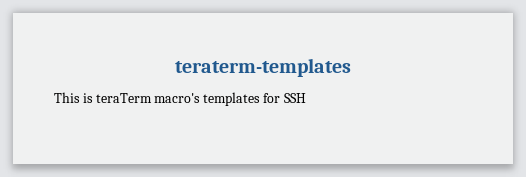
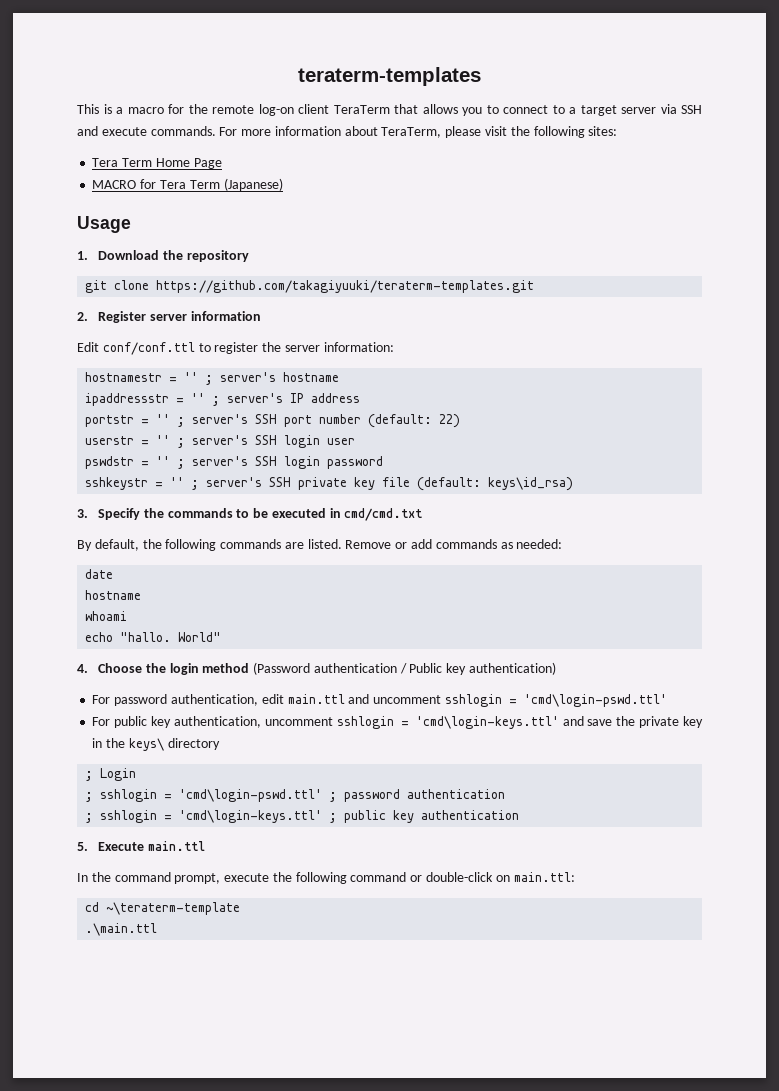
[95,92,306,106] teraTerm macro's templates for SSH -> [116,104,702,116] [77,126,618,138] [92,158,222,169] [92,178,283,191] [77,216,131,233] [77,250,249,262] [85,280,535,293] [77,311,261,323] [77,342,394,355] [85,372,340,385] [85,393,361,406] [85,414,461,428] [85,435,356,448] [85,456,384,469] [85,477,574,491] [77,508,423,521] [77,539,563,551] [85,569,114,579] [85,590,142,600] [85,611,128,621] [85,632,222,642] [77,662,556,675] [92,694,667,707] [92,716,703,729] [92,738,220,751] [85,768,137,781] [85,789,506,802] [85,810,520,823] [77,841,205,851] [77,872,575,884] [85,902,241,915] [85,923,158,936] a macro for the remote log-on client TeraTerm that allows you to connect to a target server via SSH and execute commands. For more information about TeraTerm, please visit the following sites: // Tera Term Home Page // MACRO for Tera Term (Japanese) // Usage // 1. Download the repository // git clone https://github.com/takagiyuuki/teraterm-templates.git // 2. Register server information // Edit conf/conf.ttl to register the server information: // hostnamestr = '' ; server's hostname // ipaddressstr = '' ; server's IP address // portstr = '' ; server's SSH port number (default: 22) // userstr = '' ; server's SSH login user // pswdstr = '' ; server's SSH login password // sshkeystr = '' ; server's SSH private key file (default: keys\id_rsa) // 3. Specify the commands to be executed in cmd/cmd.txt // By default, the following commands are listed. Remove or add commands as needed: // date // hostname // whoami // echo "hallo. World" // 4. Choose the login method (Password authentication / Public key authentication) // For password authentication, edit main.ttl and uncomment sshlogin = 'cmd\login-pswd.ttl' // For public key authentication, uncomment sshlogin = 'cmd\login-keys.ttl' and save the private key in the keys\ directory // ; Login // ; sshlogin = 'cmd\login-pswd.ttl' ; password authentication // ; sshlogin = 'cmd\login-keys.ttl' ; public key authentication // 5. Execute main.ttl // In the command prompt, execute the following command or double-click on main.ttl: // cd ~\teraterm-template // .\main.ttl

